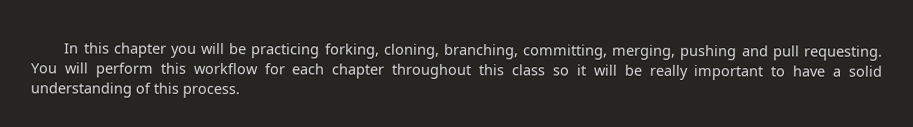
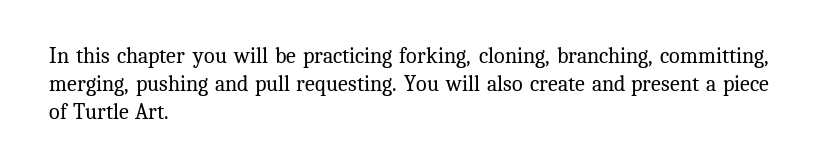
[94,62,882,81] [30,82,240,99] perform this workflow for each chapter throughout this class so it will be really important to have a solid understanding of this process. -> [486,75,770,96] [49,103,169,119] also create and present a piece of Turtle Art.

